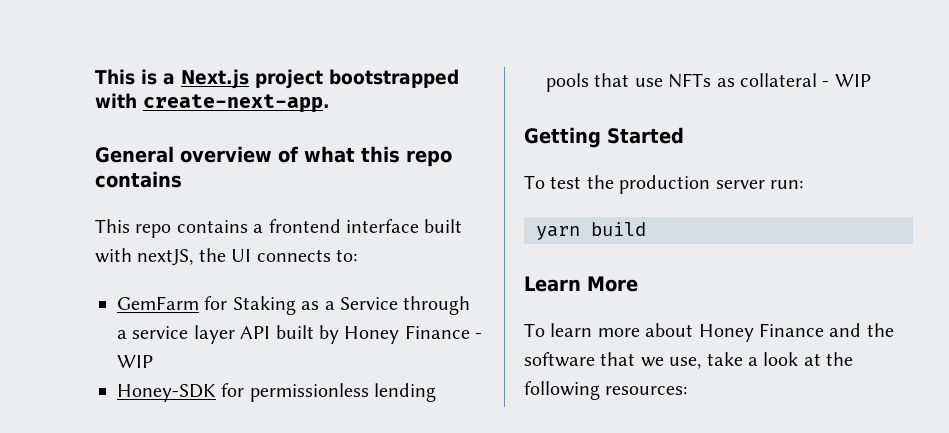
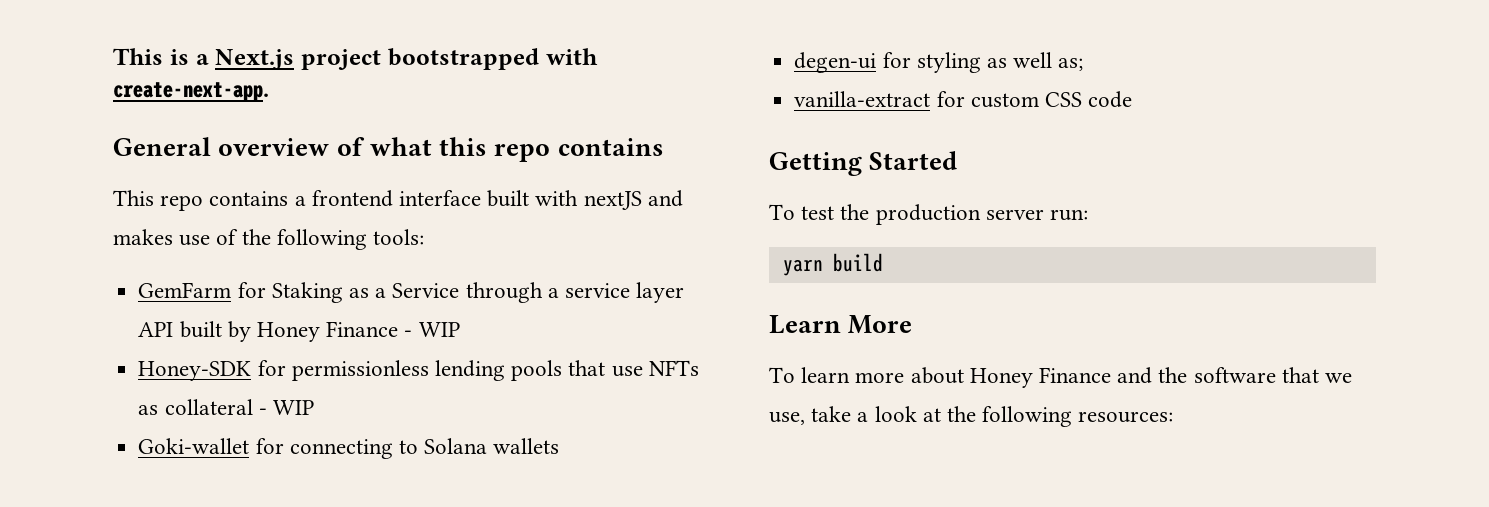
[137,248,357,266] nextJS, the UI connects to: -> [583,190,683,210] [113,229,425,250] nextJS and makes use of the following tools:
(871, 80) none -> [138,438,560,459] [794,52,1084,73] [794,91,1133,108] // Goki-wallet for connecting to Solana wallets // degen-ui for styling as well as; // vanilla-extract for custom CSS code

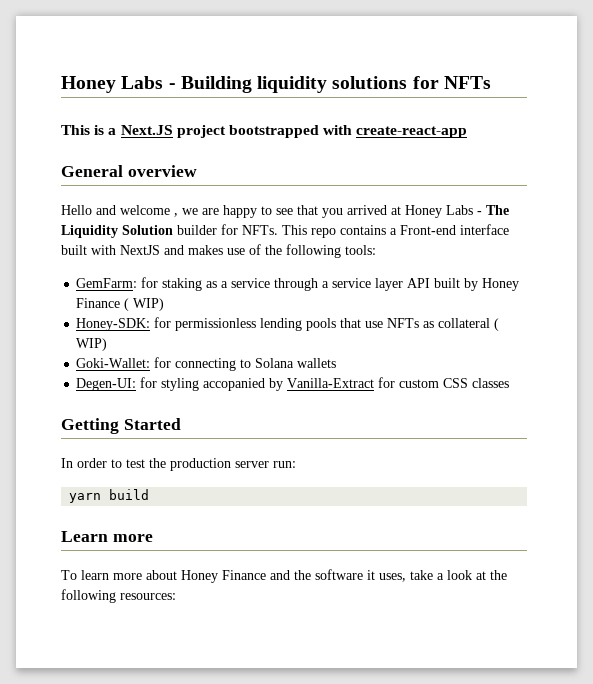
(113, 56) none -> [61,76,491,93] Honey Labs - Building liquidity solutions for NFTs //
[215,49,295,70] Next.js -> [120,125,173,135] Next.JS
[113,82,269,102] create-next-app. -> [356,126,468,138] create-react-app
[336,137,664,162] of what this repo contains // -> [61,205,509,218] [61,224,278,238] // Hello and welcome , we are happy to see that you arrived at Honey Labs - The Liquidity Solution builder for NFTs.
[311,190,393,207] frontend -> [400,225,456,235] Front-end
[583,191,642,210] nextJS -> [120,245,160,255] NextJS
[138,282,343,303] GemFarm for Staking -> [76,277,203,291] GemFarm: for staking
[392,283,460,298] Service -> [231,278,271,288] service
[404,322,460,337] [138,361,252,381] - WIP // Honey-SDK -> [124,298,165,311] [76,318,151,331] ( WIP) // Honey-SDK:
[258,400,314,415] [138,438,250,454] - WIP // Goki-wallet -> [494,318,500,331] [76,338,108,351] [76,358,151,368] ( WIP) // Goki-Wallet:
[794,52,877,73] degen-ui -> [76,378,137,391] Degen-UI:
[986,52,1084,71] [794,91,931,107] as well as; // vanilla-extract -> [203,378,375,391] accopanied by Vanilla-Extract
[1088,91,1133,108] code -> [472,378,510,388] classes
[769,204,795,220] To -> [61,458,122,468] In order to
[848,315,913,334] More -> [112,534,153,542] more
[1281,367,1353,383] [769,412,805,425] that we use, -> [367,570,406,582] it uses,

